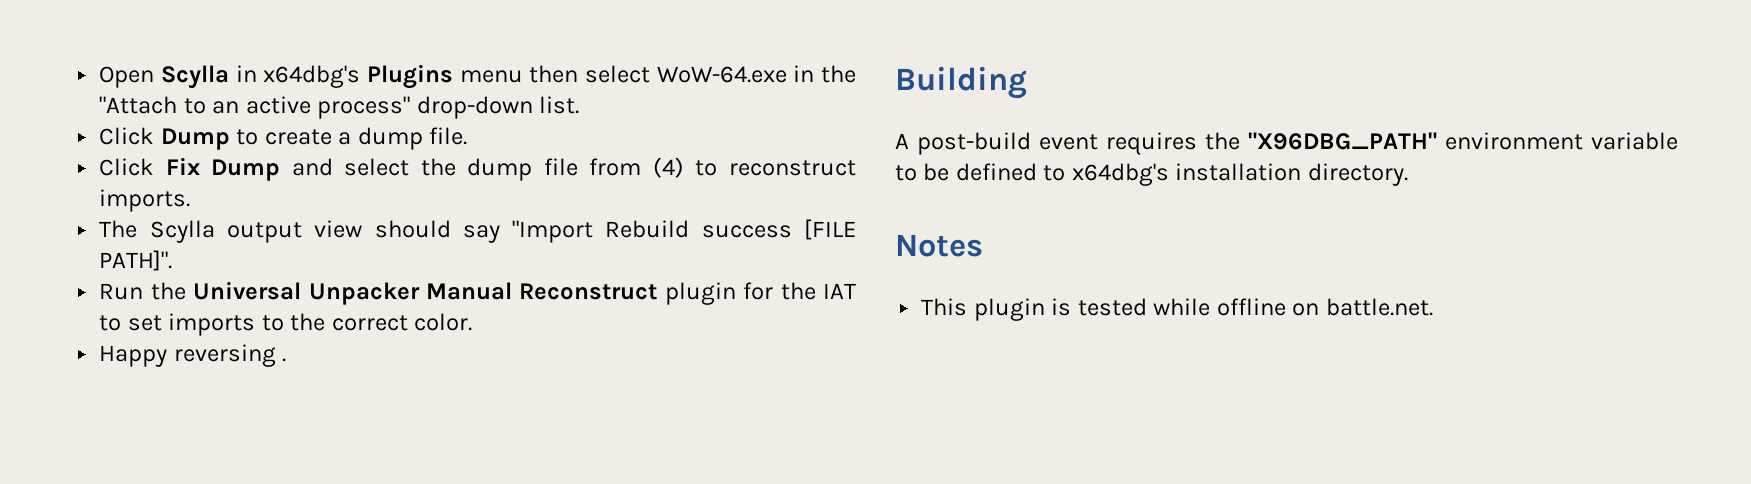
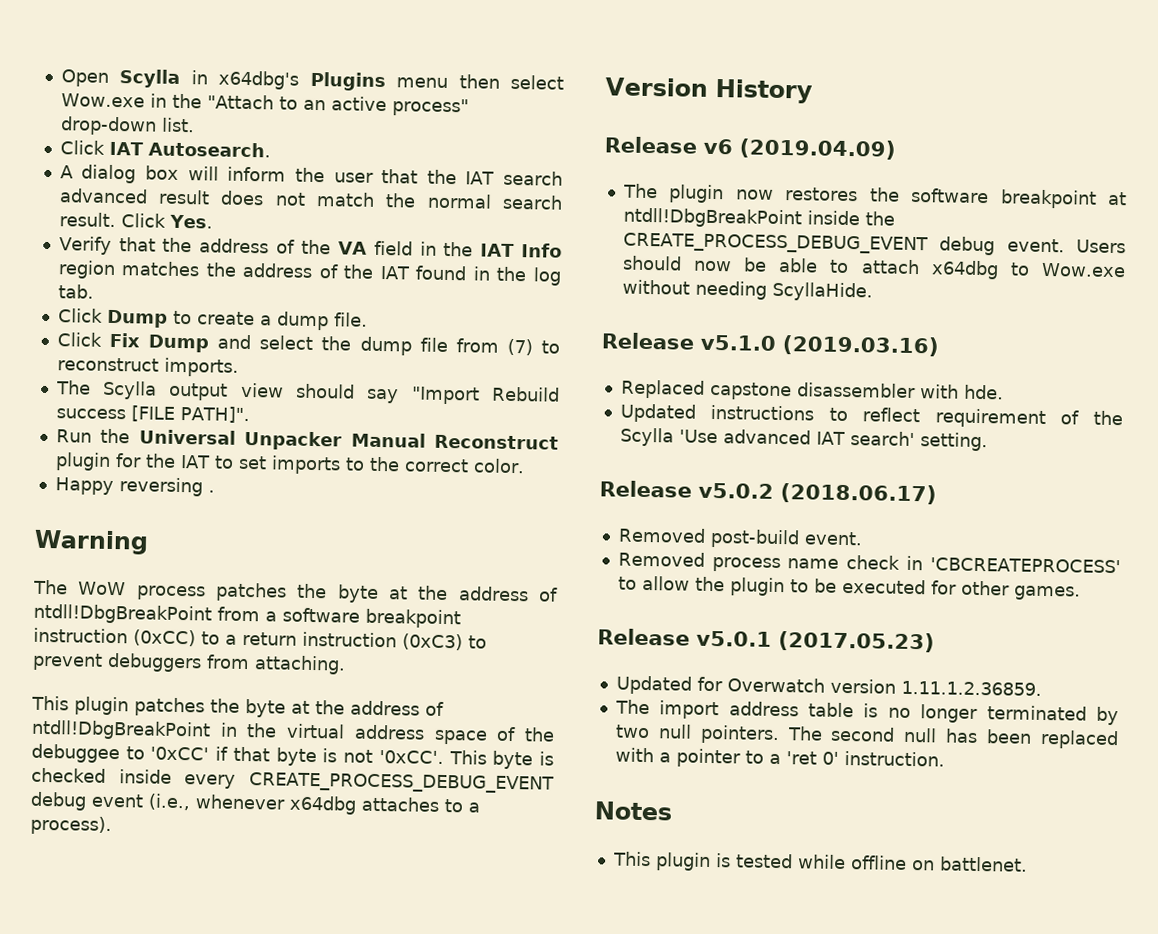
[656,66,787,83] WoW-64.exe -> [60,93,145,108] Wow.exe
(580, 105) none -> [59,140,271,158] [59,164,563,186] [58,188,563,210] [58,212,213,229] [58,236,562,258] [57,260,561,286] [57,284,94,299] // Click IAT Autosearch. // A dialog box will inform the user that the IAT search advanced result does not match the normal search result. Click Yes. // Verify that the address of the VA field in the IAT Info region matches the address of the IAT found in the log tab.
[652,157,684,178] (4) -> [506,338,533,356] (7)
[895,66,1027,99] [895,132,1678,155] [895,163,1408,186] Building // A post-build event requires the "X96DBG_PATH" environment variable to be defined to x64dbg's installation directory. -> [34,529,148,555] [33,579,558,603] [33,603,461,629] [33,627,487,651] [32,652,346,675] [31,695,444,718] [31,719,555,745] [31,743,555,770] [31,767,556,794] [30,791,480,815] [30,815,112,836] [605,77,813,104] [604,136,896,160] [622,183,1127,209] [622,207,895,229] [622,232,1126,256] [621,255,1127,280] [621,279,873,302] [601,332,939,357] [620,379,1004,401] [619,403,1123,428] [619,427,988,452] [599,480,937,505] [617,527,863,549] [617,551,1122,574] [617,575,1081,601] [597,628,935,653] [615,675,1042,696] [614,699,1119,726] [614,724,1119,750] [614,747,945,768] Warning // The WoW process patches the byte at the address of ntdll!DbgBreakPoint from a software breakpoint instruction (0xCC) to a return instruction (0xC3) to prevent debuggers from attaching. // This plugin patches the byte at the address of ntdll!DbgBreakPoint in the virtual address space of the debuggee to '0xCC' if that byte is not '0xCC'. This byte is checked inside every CREATE_PROCESS_DEBUG_EVENT debug event (i.e., whenever x64dbg attaches to a process). // Version History // Release v6 (2019.04.09) // The plugin now restores the software breakpoint at ntdll!DbgBreakPoint inside the CREATE_PROCESS_DEBUG_EVENT debug event. Users should now be able to attach x64dbg to Wow.exe without needing ScyllaHide. // Release v5.1.0 (2019.03.16) // Replaced capstone disassembler with hde. // Updated instructions to reflect requirement of the Scylla 'Use advanced IAT search' setting. // Release v5.0.2 (2018.06.17) // Removed post-build event. // Removed process name check in 'CBCREATEPROCESS' to allow the plugin to be executed for other games. // Release v5.0.1 (2017.05.23) // Updated for Overwatch version 1.11.1.2.36859. // The import address table is no longer terminated by two null pointers. The second null has been replaced with a pointer to a 'ret 0' instruction.
[1325,298,1433,316] battle.net. -> [938,856,1028,872] battlenet.

